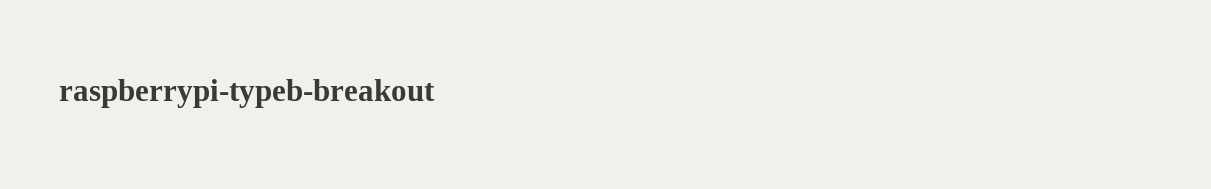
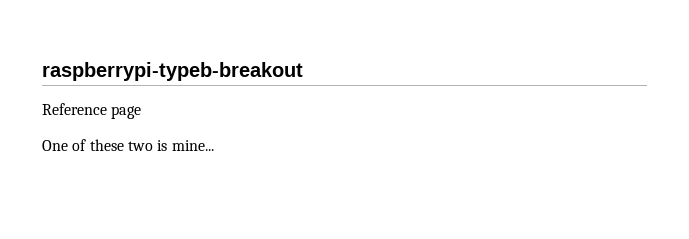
(435, 93) none -> [42,103,142,119] [42,139,214,151] // Reference page // One of these two is mine...

